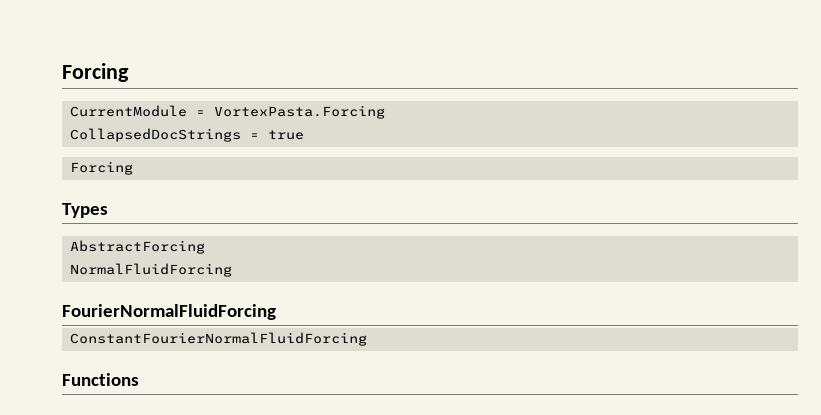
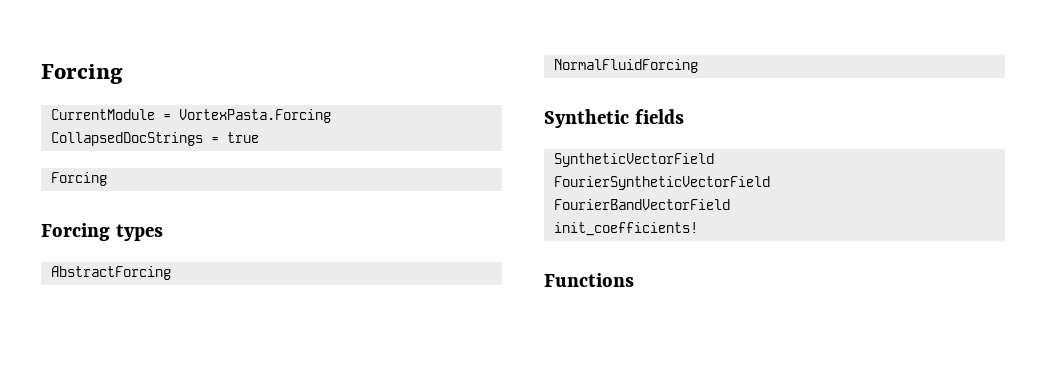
[62,203,108,218] Types -> [41,223,163,241] Forcing types
[62,304,276,320] [70,332,368,346] FourierNormalFluidForcing // ConstantFourierNormalFluidForcing -> [544,109,684,128] [553,153,714,167] [553,176,770,190] [553,199,730,210] [553,222,698,236] Synthetic fields // SyntheticVectorField // FourierSyntheticVectorField // FourierBandVectorField // init_coefficients!

